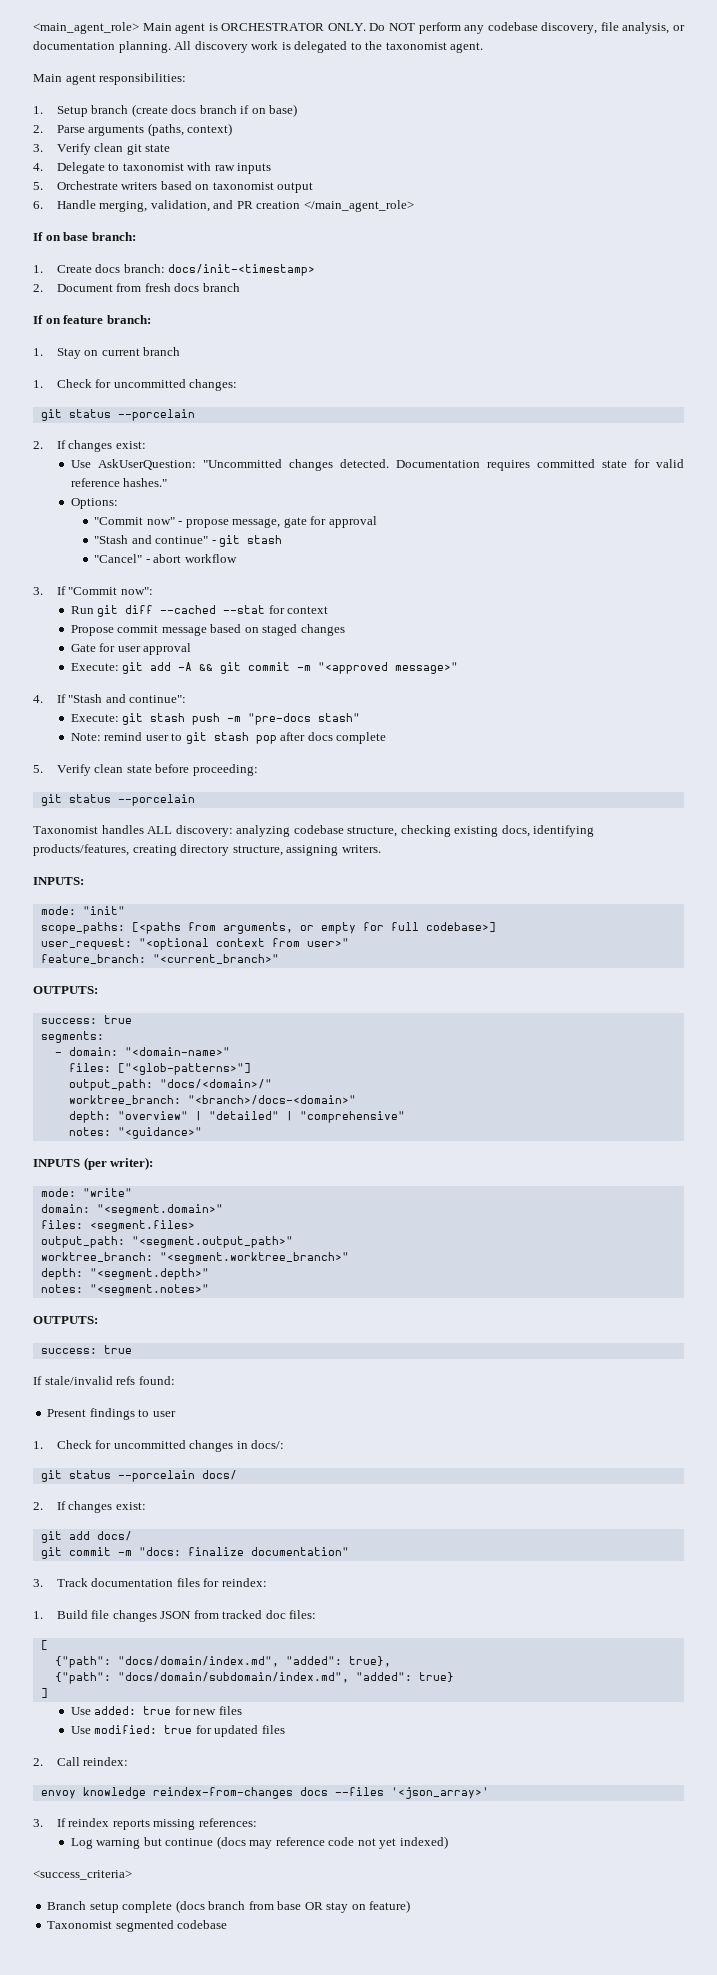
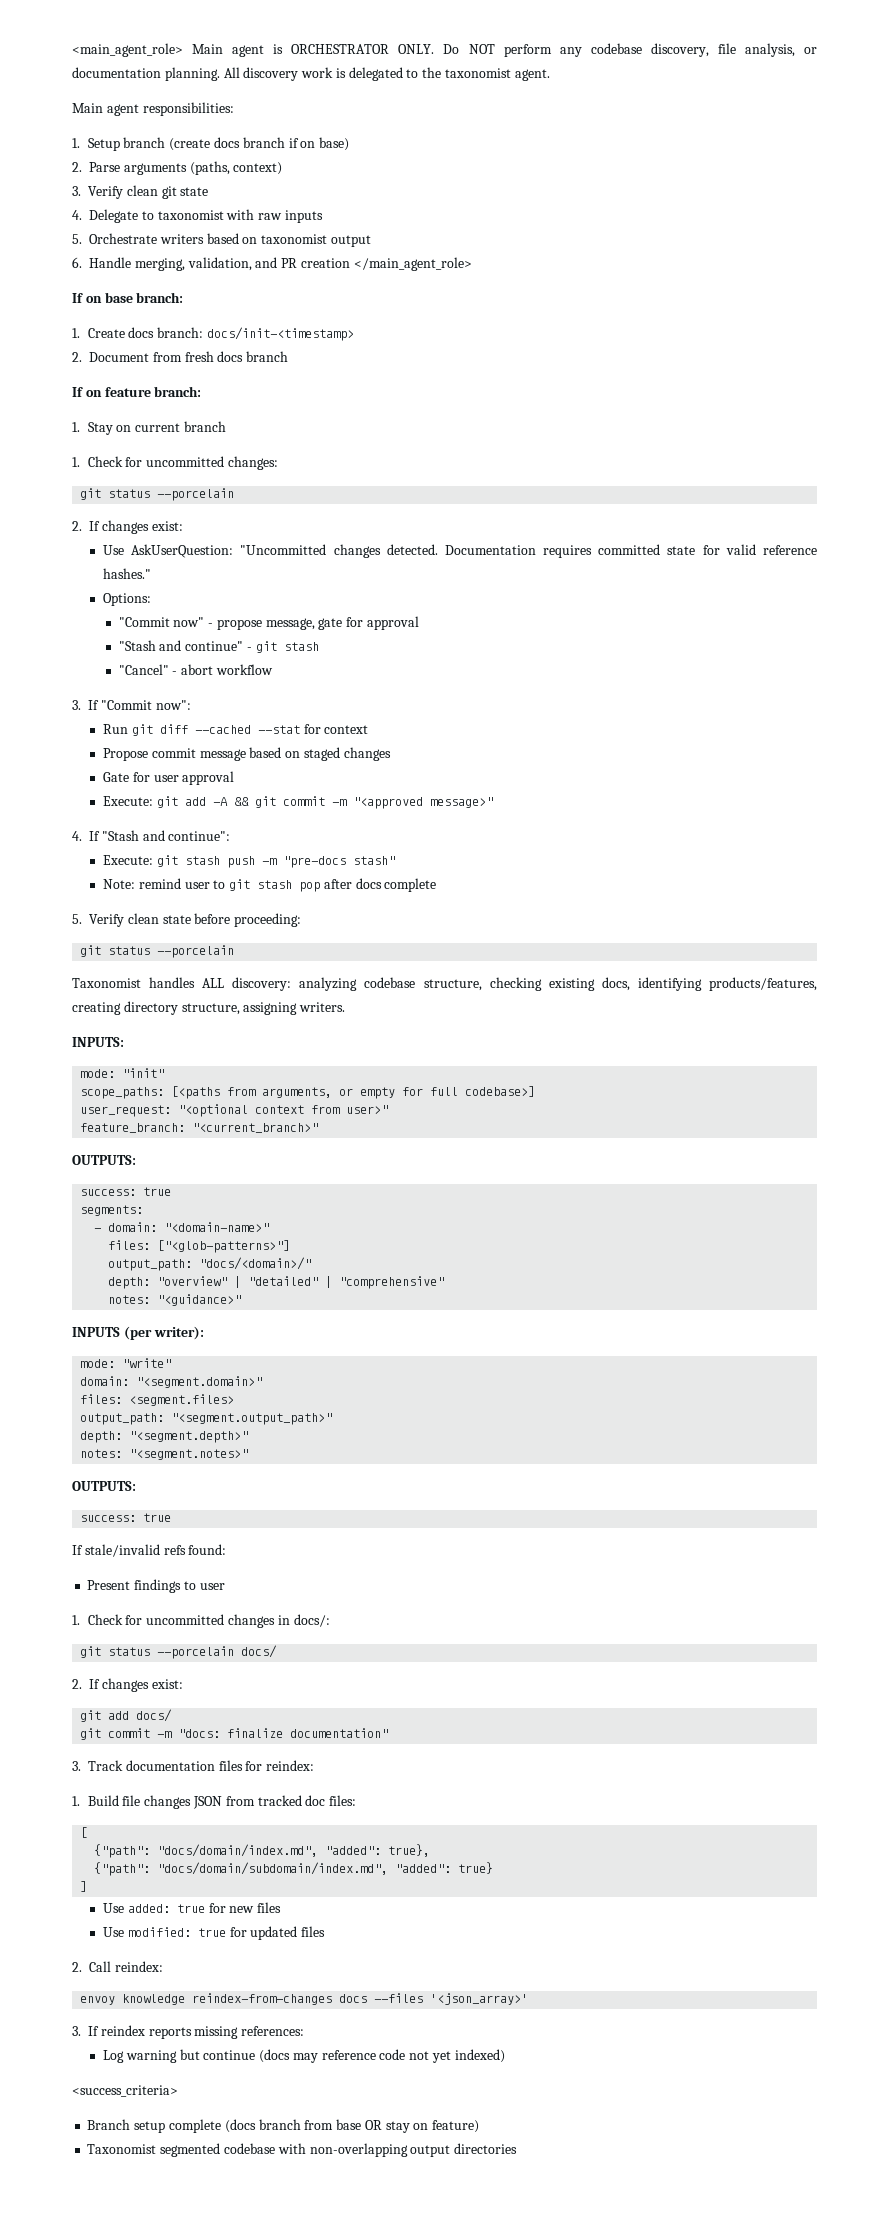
[68,1095,356,1105] // worktree_branch: "<branch>/docs-<domain>" -> (312, 1263) none
[40,1252,349,1264] // worktree_branch: "<segment.worktree_branch>" -> (333, 1419) none
(228, 1924) none -> [277,2143,518,2157] with non-overlapping output directories

